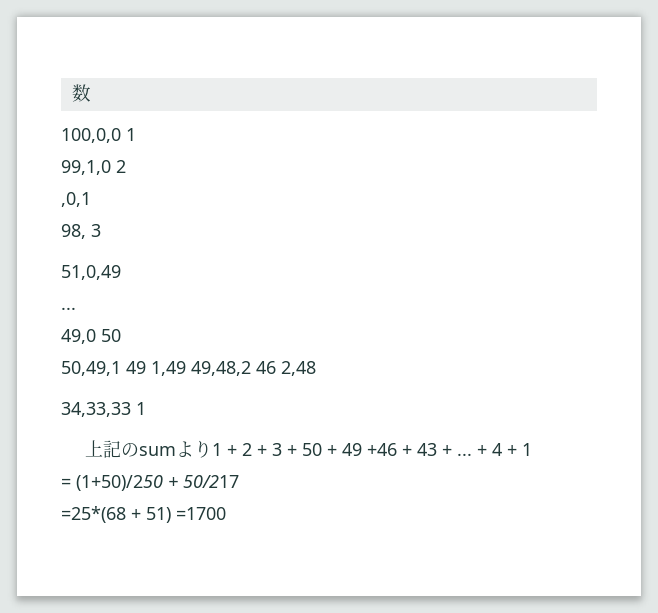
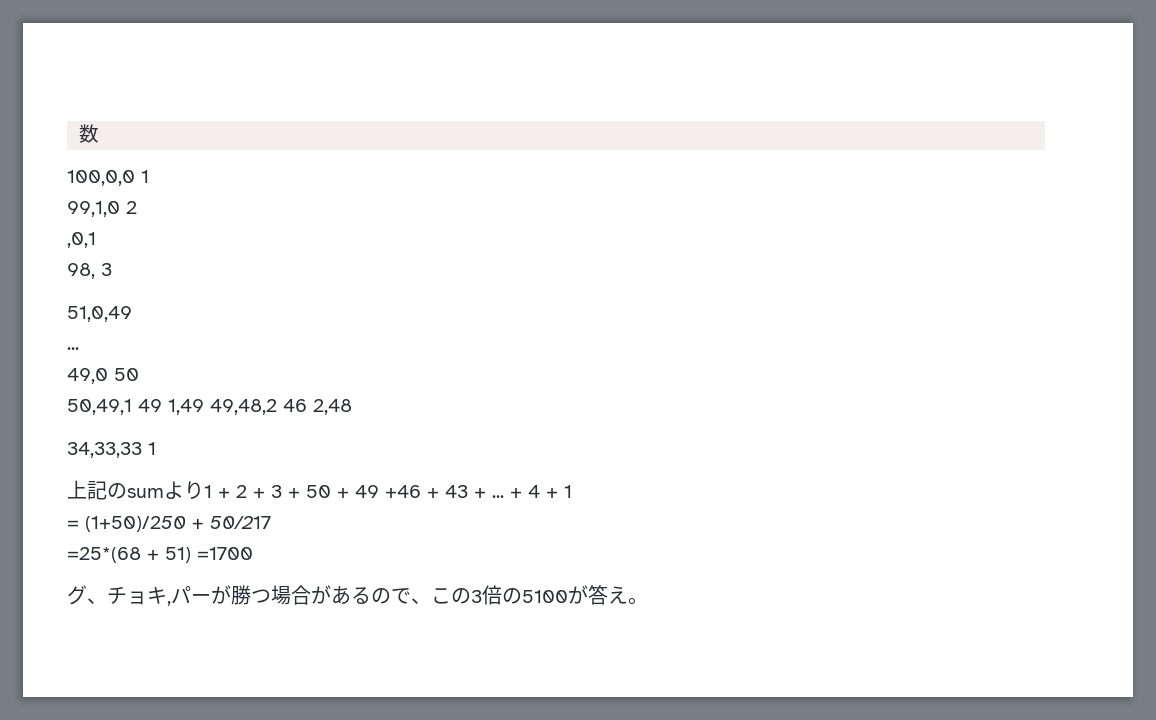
(226, 513) none -> [67,585,648,606] // グ、チョキ,パーが勝つ場合があるので、この3倍の5100が答え。

